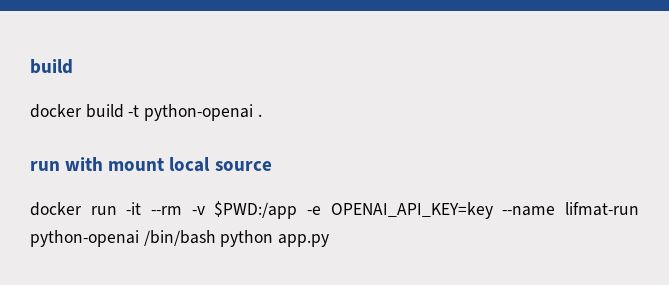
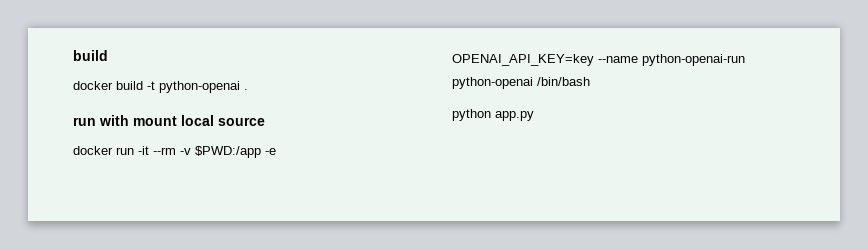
[565,202,639,216] lifmat-run -> [642,54,745,66] python-openai-run
(216, 238) none -> (590, 81) //

